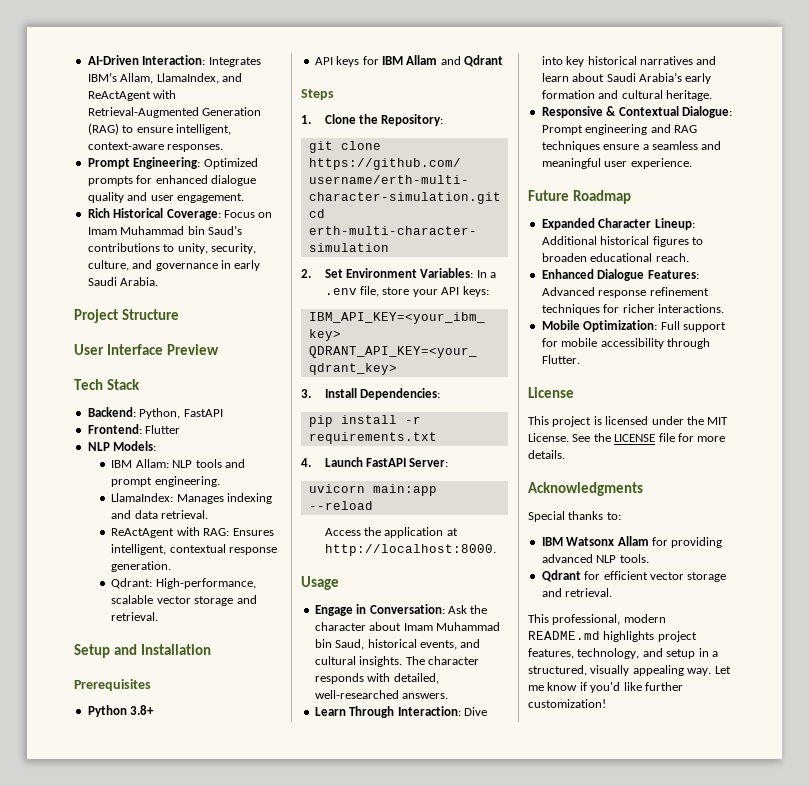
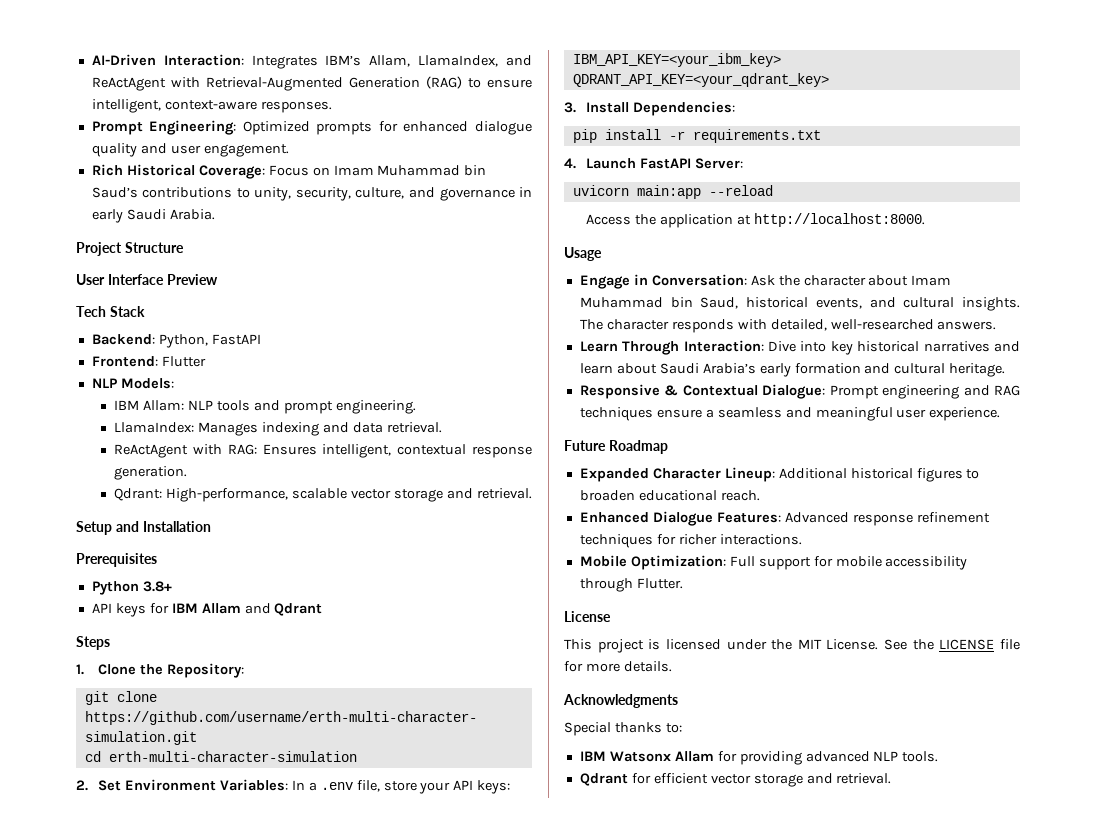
[528,614,666,625] [528,631,697,642] [528,648,718,659] [528,665,731,676] [528,682,683,693] [528,699,606,708] // This professional, modern README.md highlights project features, technology, and setup in a structured, visually appealing way. Let me know if you'd like further customization! -> (892, 778) none

